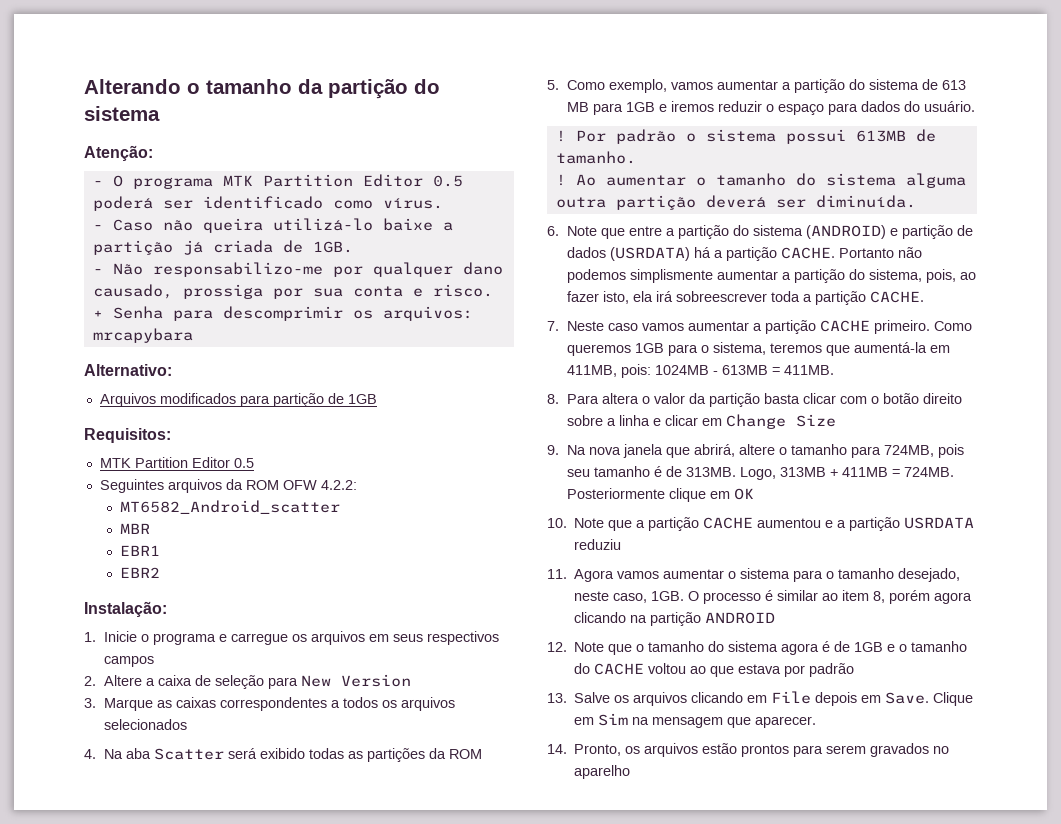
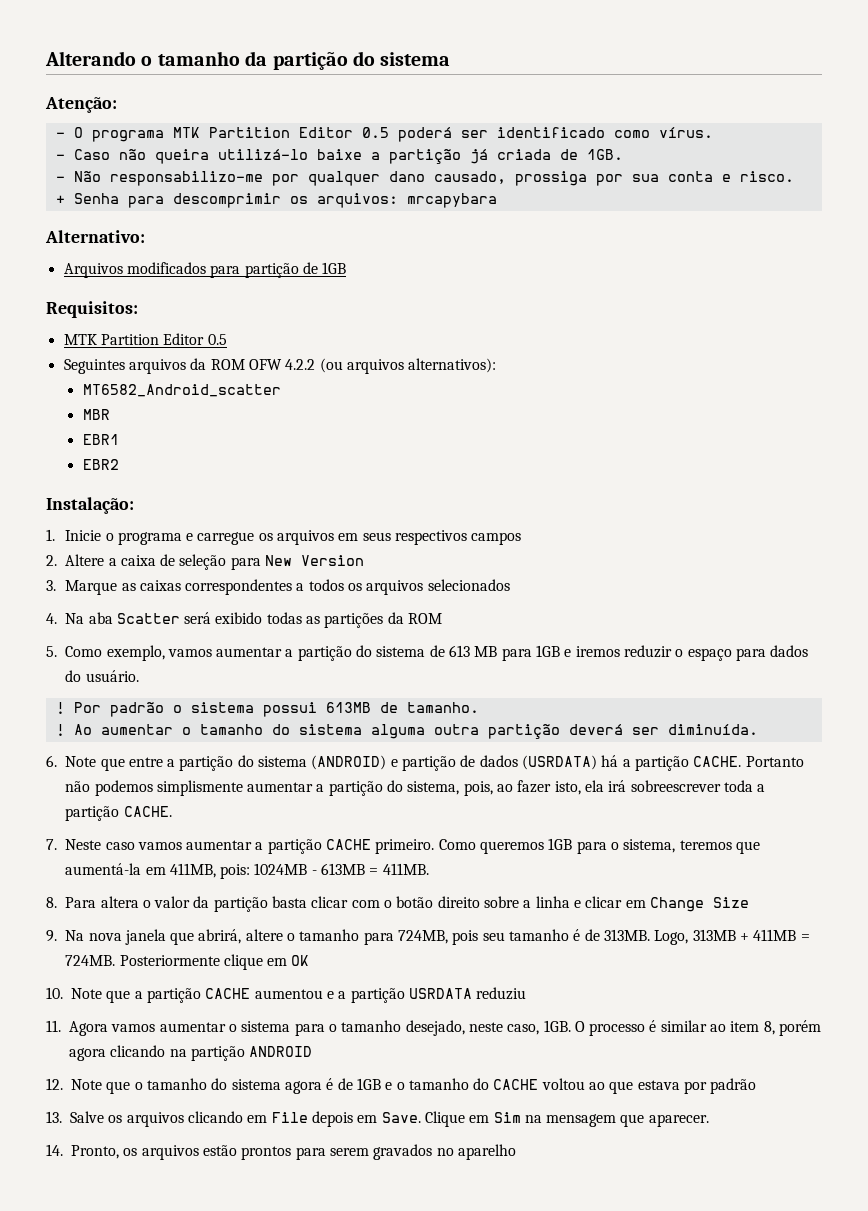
[320,480,357,490] 4.2.2: -> [285,358,497,374] 4.2.2 (ou arquivos alternativos):

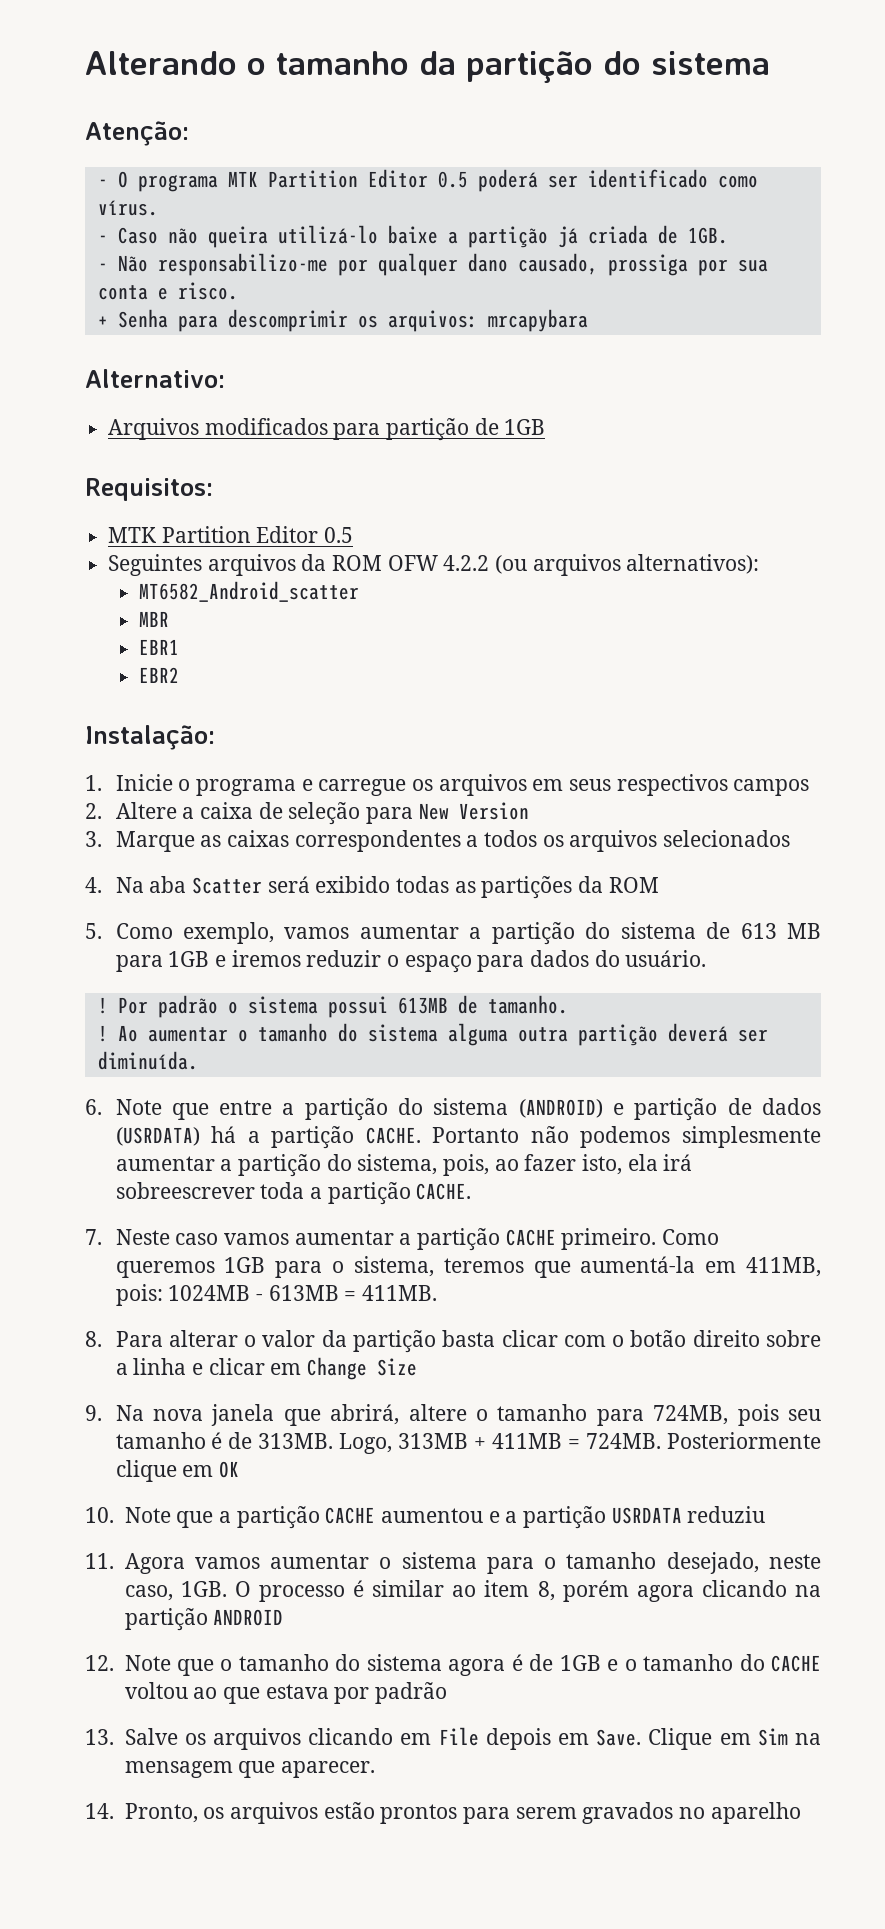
[156,780,243,796] simplismente -> [682,1126,821,1148] simplesmente
[100,896,139,908] altera -> [168,1330,238,1347] alterar

